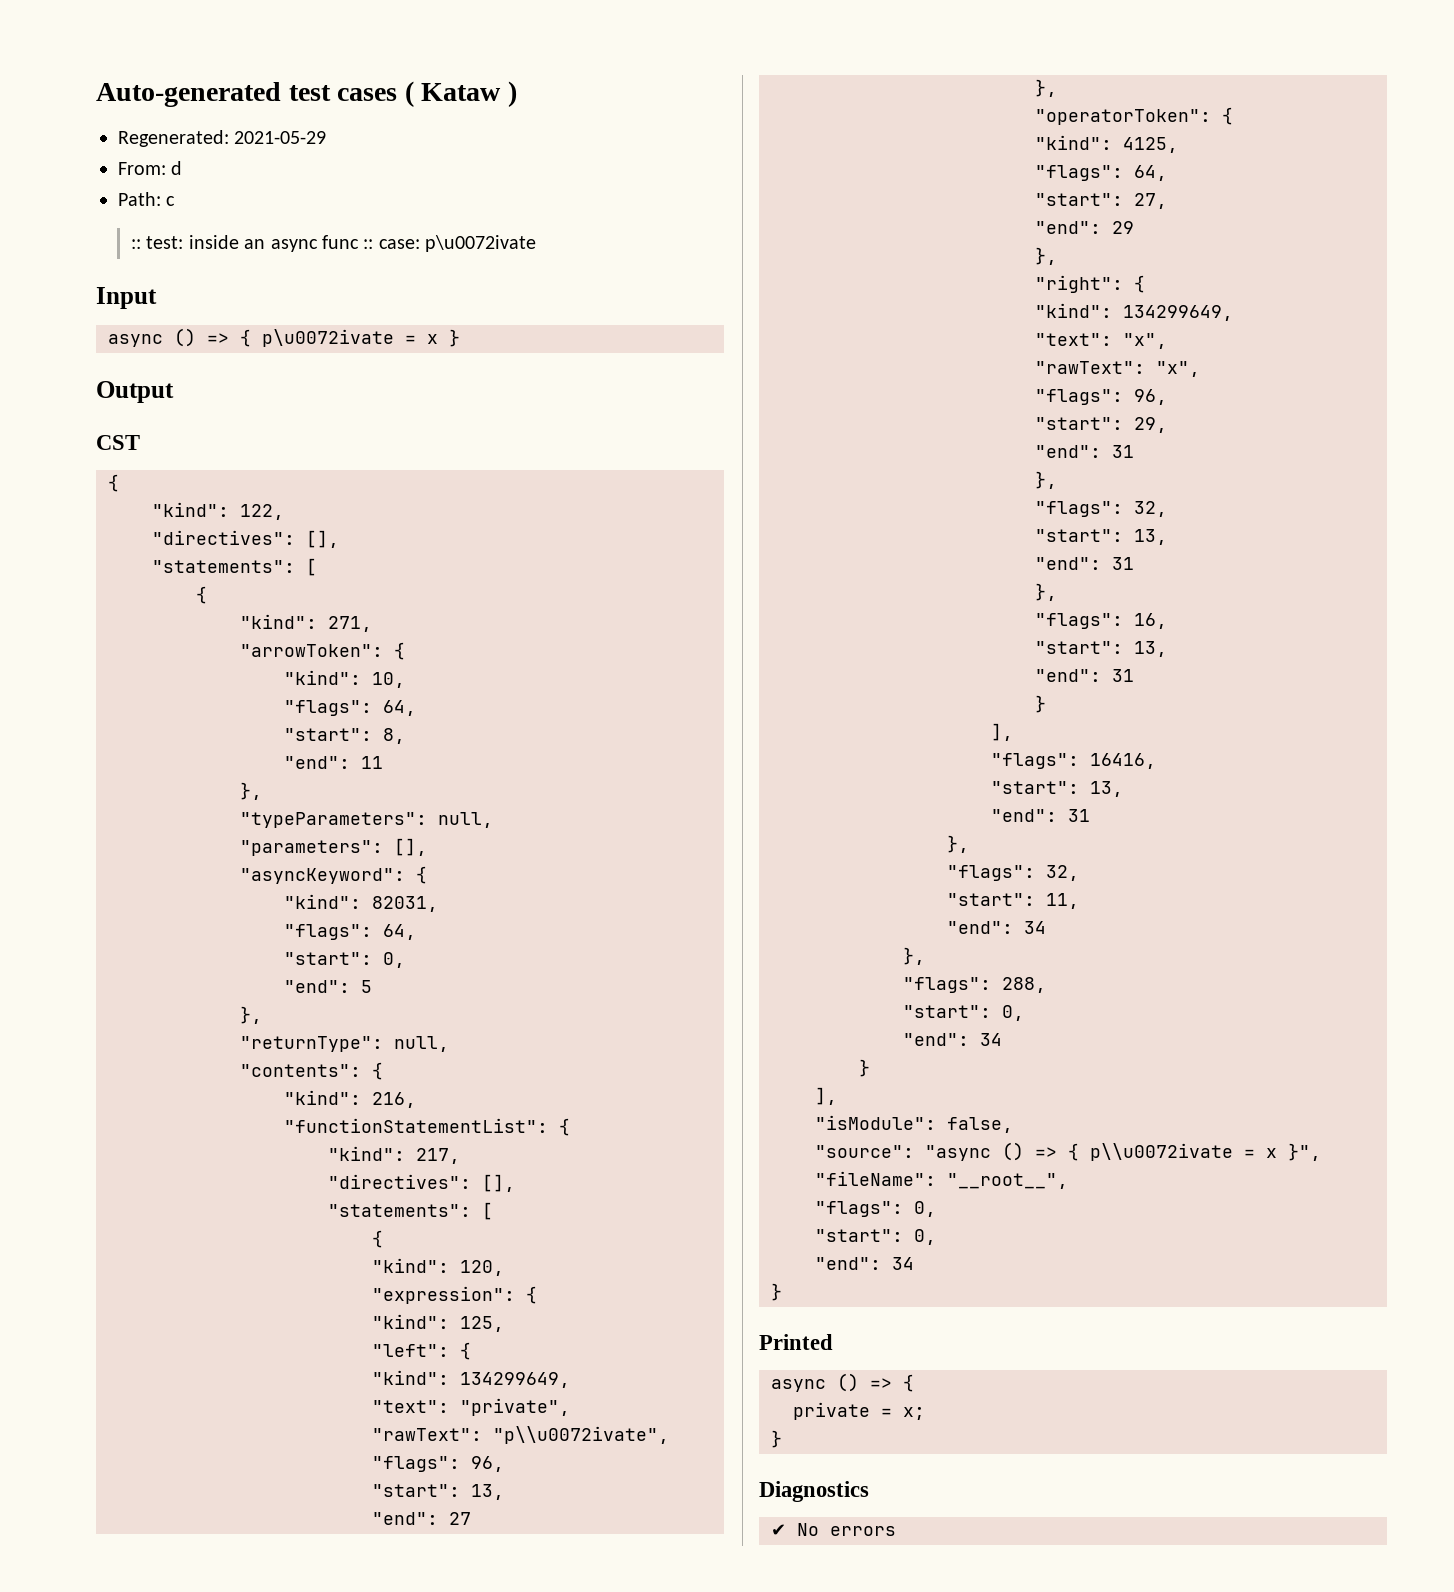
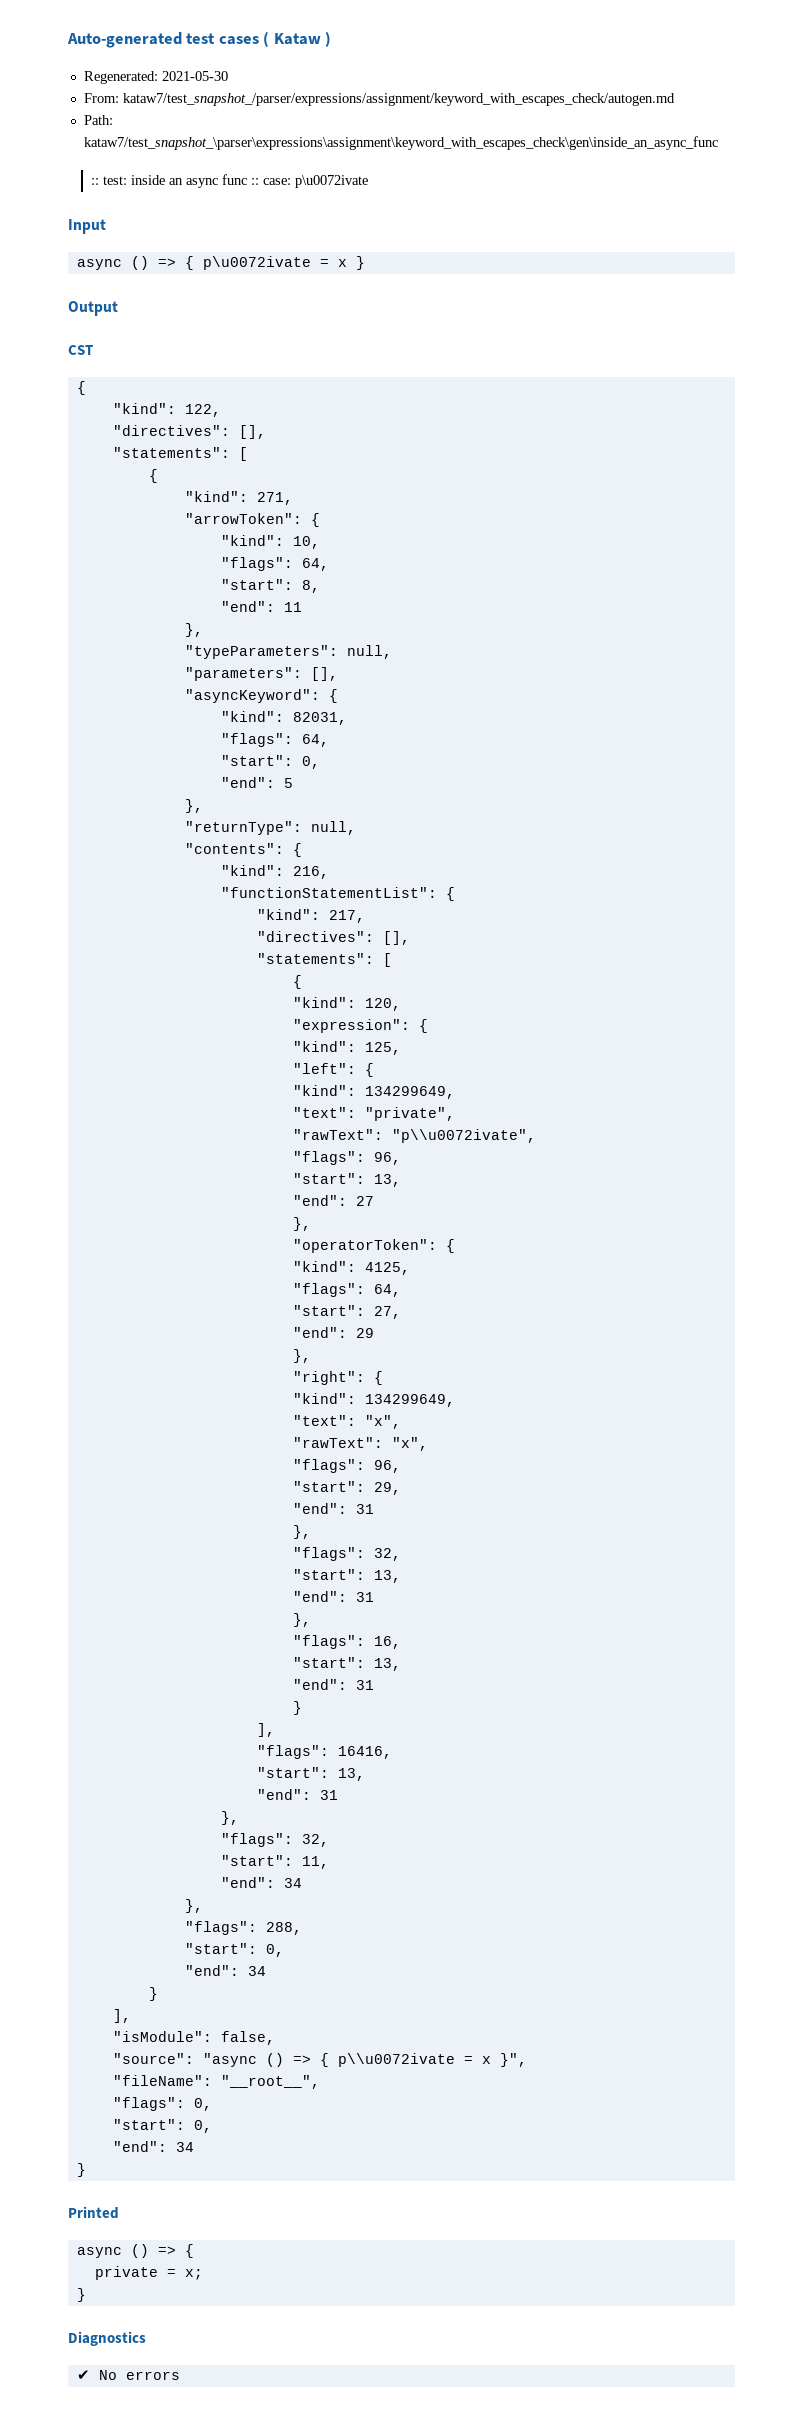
[234,131,327,144] 2021-05-29 -> [161,71,228,81] 2021-05-30
[171,161,183,175] d -> [122,93,675,106] kataw7/test_snapshot_/parser/expressions/assignment/keyword_with_escapes_check/autogen.md
[166,196,176,206] c -> [83,136,718,150] kataw7/test_snapshot_\parser\expressions\assignment\keyword_with_escapes_check\gen\inside_an_async_func

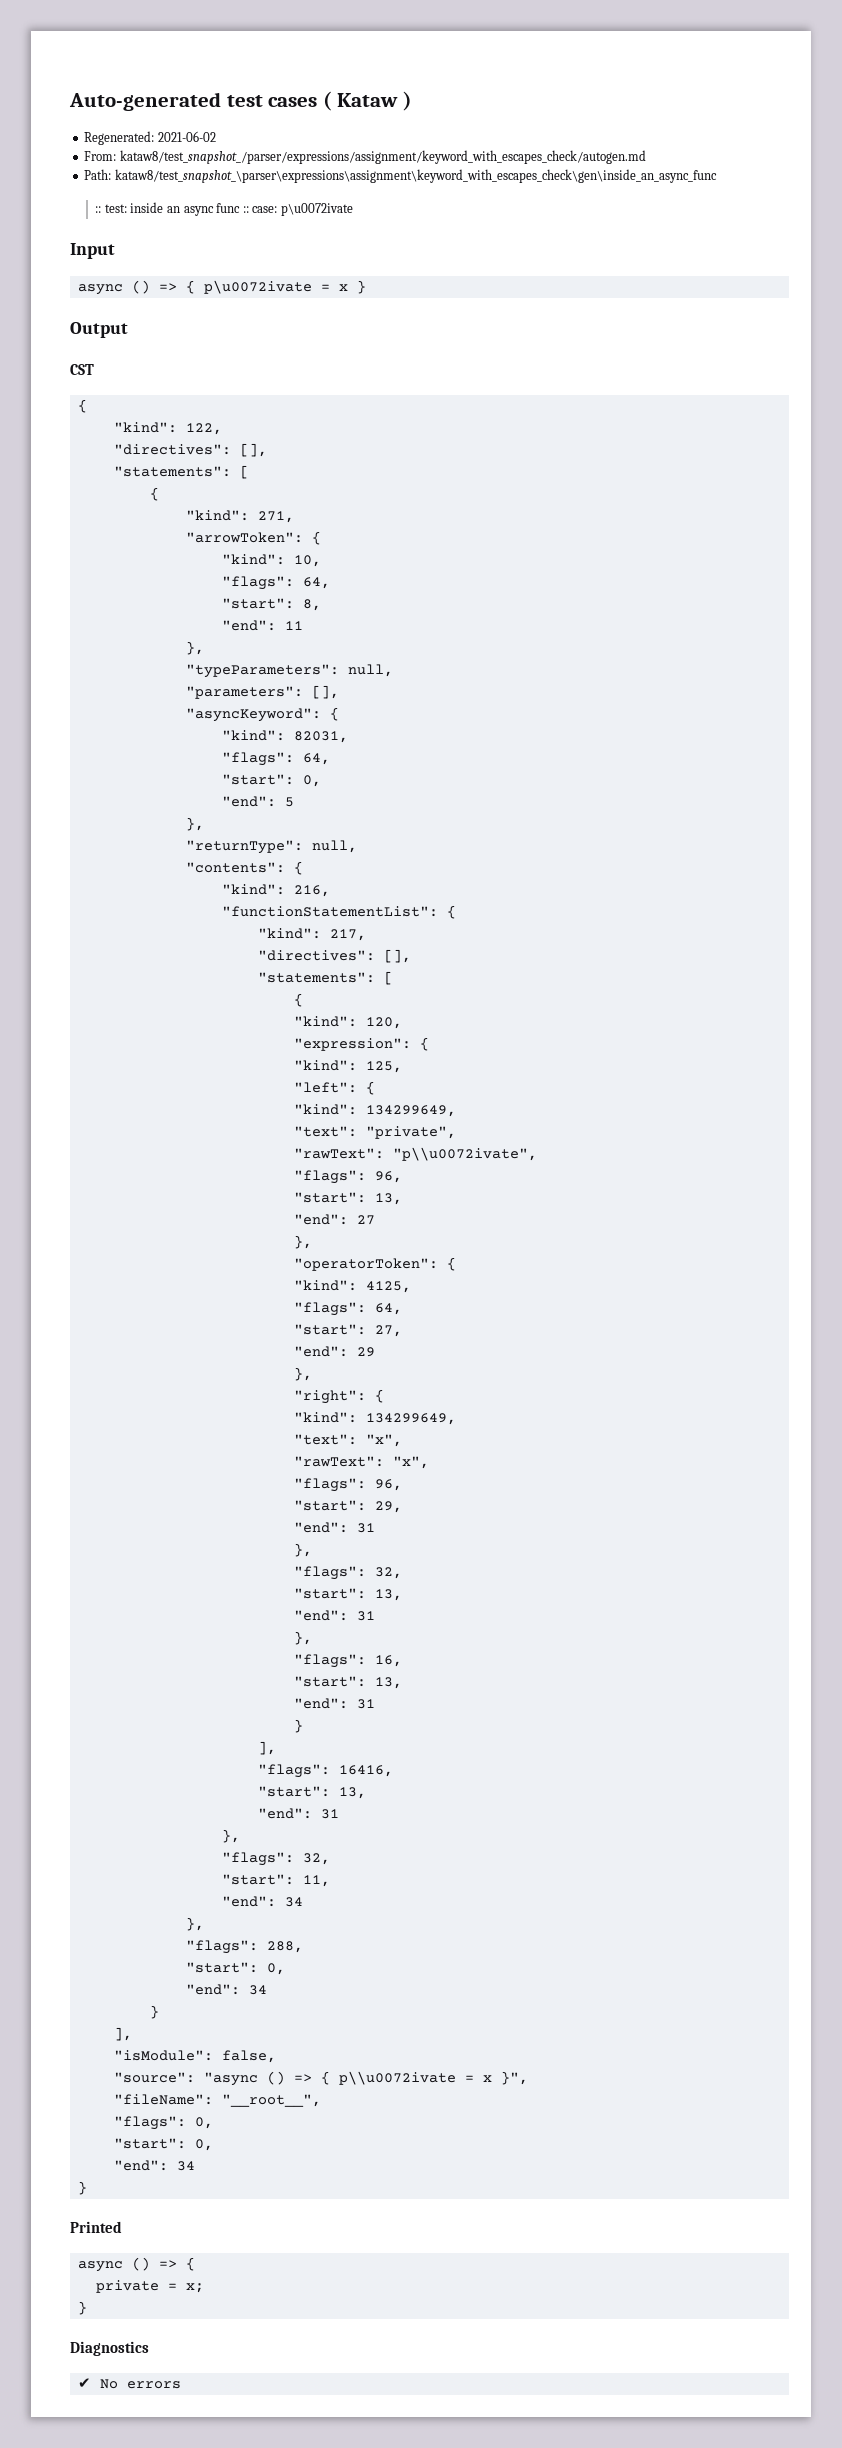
[161,71,228,81] 2021-05-30 -> [157,131,216,142] 2021-06-02
[122,93,675,106] kataw7/test_snapshot_/parser/expressions/assignment/keyword_with_escapes_check/autogen.md -> [119,150,646,164] kataw8/test_snapshot_/parser/expressions/assignment/keyword_with_escapes_check/autogen.md
[83,136,718,150] kataw7/test_snapshot_\parser\expressions\assignment\keyword_with_escapes_check\gen\inside_an_async_func -> [114,169,717,183] kataw8/test_snapshot_\parser\expressions\assignment\keyword_with_escapes_check\gen\inside_an_async_func

